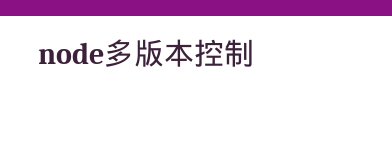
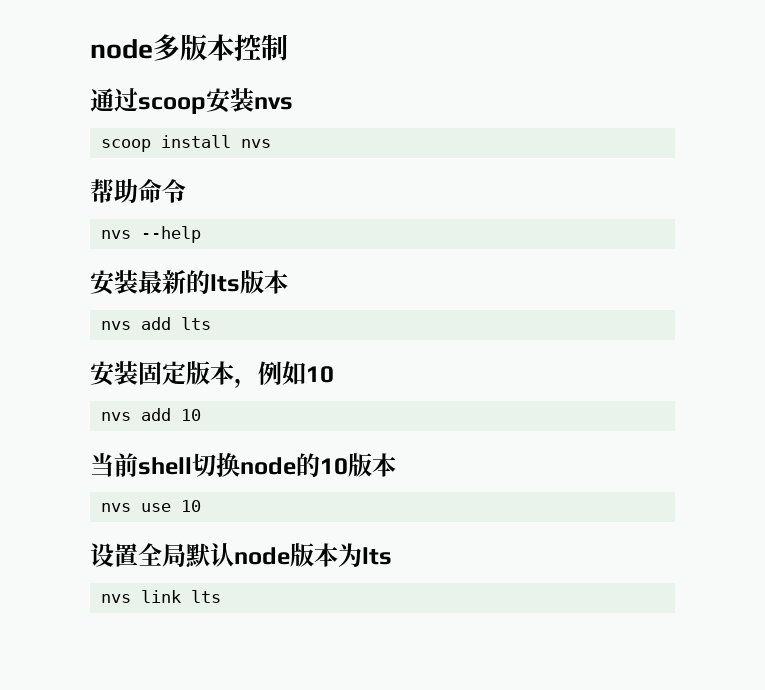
(254, 53) none -> [90,88,293,114] [100,135,271,152] [90,179,186,203] [100,226,201,243] [90,270,288,295] [100,317,211,330] [90,361,334,388] [100,408,201,421] [90,452,396,477] [100,500,201,512] [90,543,392,568] [100,590,221,603] // 通过scoop安装nvs // scoop install nvs // 帮助命令 // nvs --help // 安装最新的lts版本 // nvs add lts // 安装固定版本，例如10 // nvs add 10 // 当前shell切换node的10版本 // nvs use 10 // 设置全局默认node版本为lts // nvs link lts

